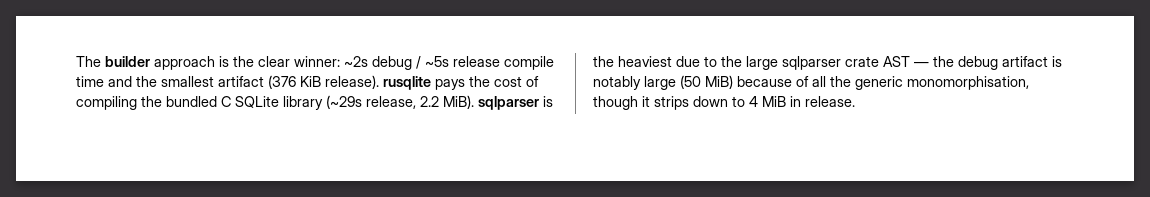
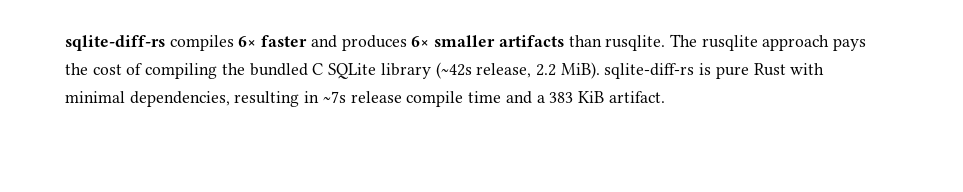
[76,56,554,70] [76,75,431,90] The builder approach is the clear winner: ~2s debug / ~5s release compile time and the smallest artifact (376 KiB release). rusqlite -> [65,34,830,51] sqlite-diff-rs compiles 6× faster and produces 6× smaller artifacts than rusqlite. The rusqlite approach
[326,95,362,109] (~29s -> [435,62,472,79] (~42s
[478,96,553,110] [593,56,1062,70] [593,75,1029,90] [593,96,855,110] sqlparser is the heaviest due to the large sqlparser crate AST — the debug artifact is notably large (50 MiB) because of all the generic monomorphisation, though it strips down to 4 MiB in release. -> [604,63,825,79] [65,91,665,107] sqlite-diff-rs is pure Rust with minimal dependencies, resulting in ~7s release compile time and a 383 KiB artifact.

